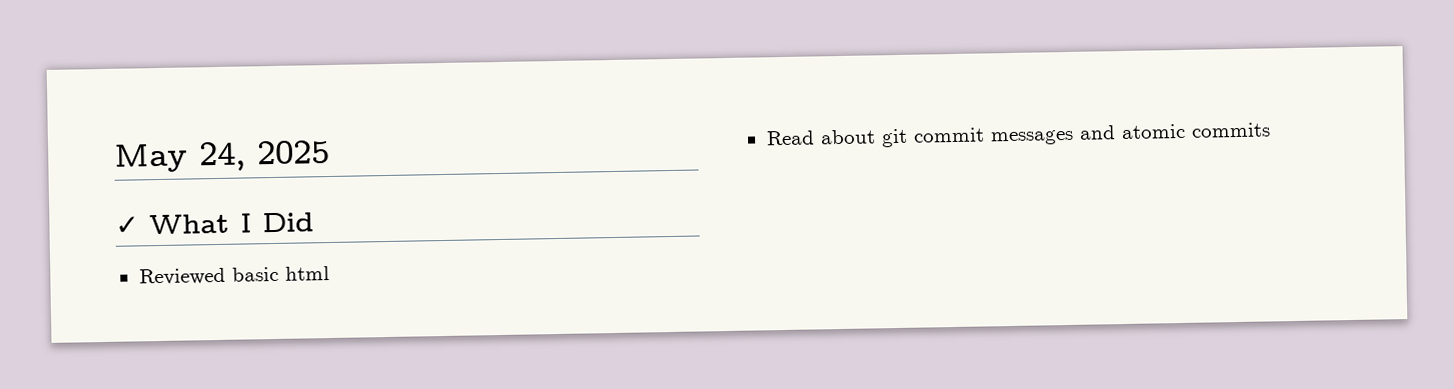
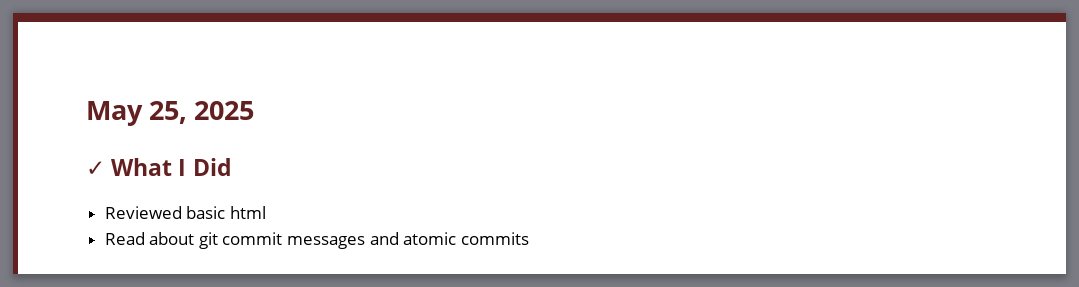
[198,141,246,172] 24, -> [149,101,188,124] 25,

